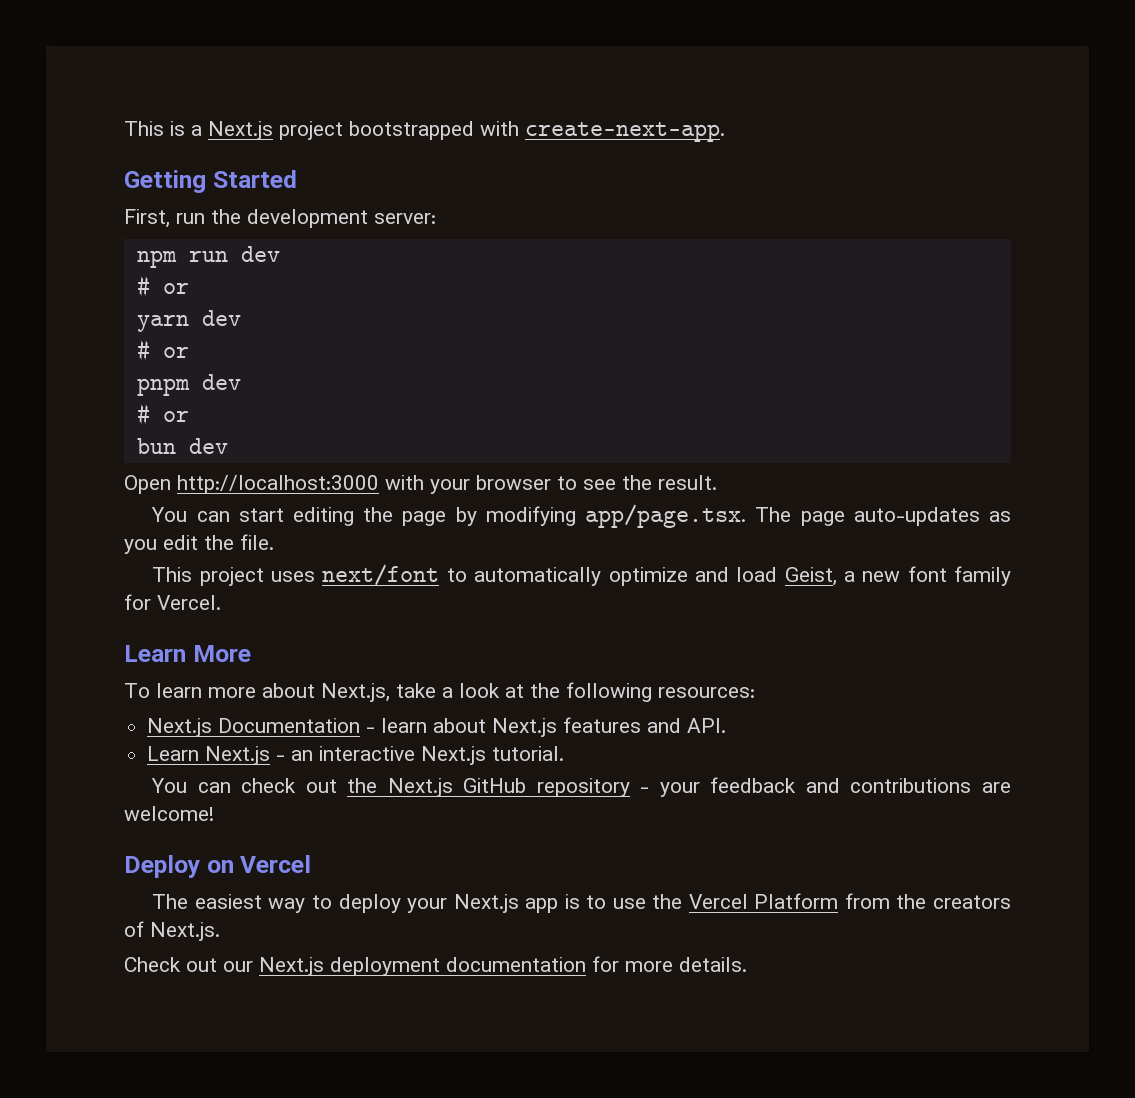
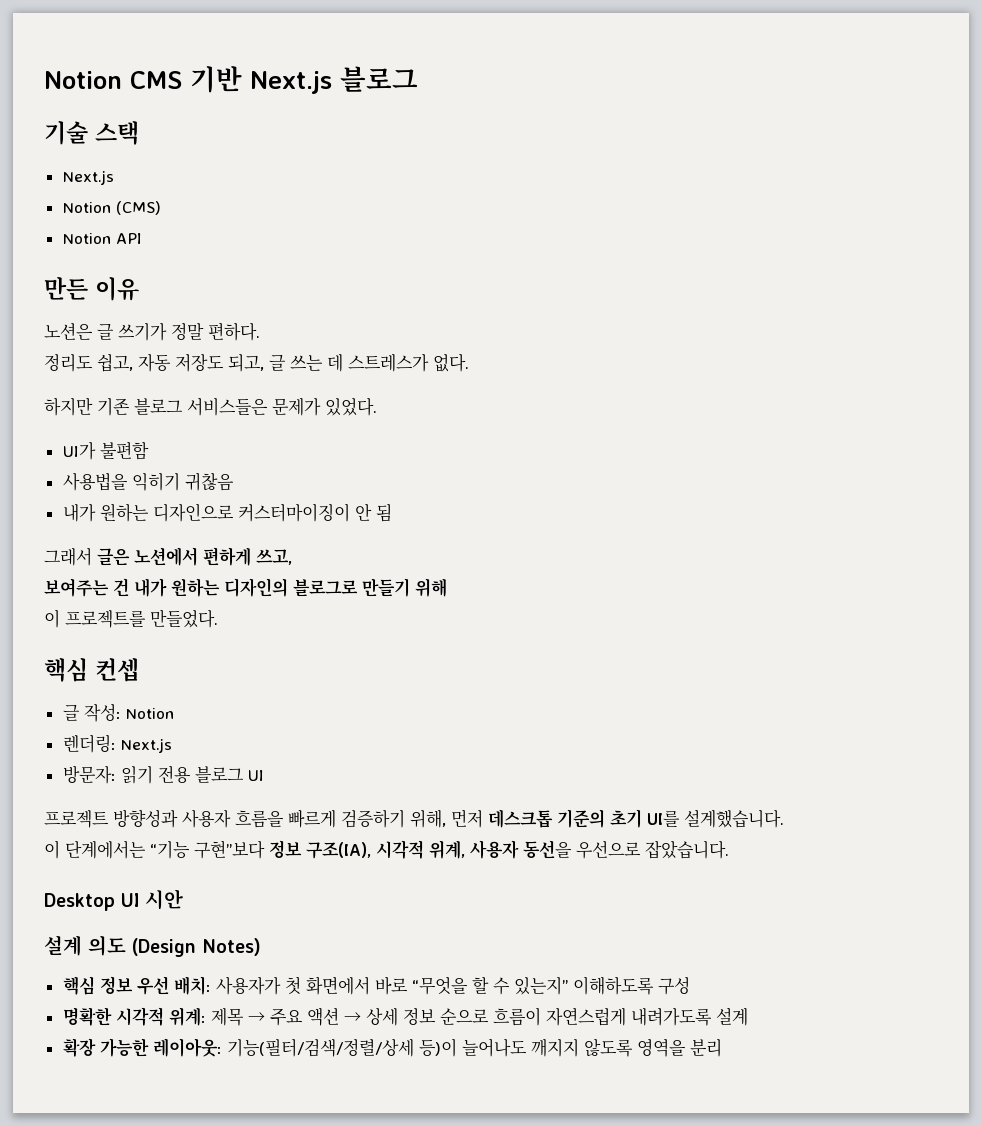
[124,121,725,142] [124,170,297,193] [124,209,436,228] [136,246,280,268] [136,275,189,297] [136,310,241,332] [136,339,189,361] [136,374,241,396] [136,403,189,425] [136,438,228,454] [124,475,717,494] [151,504,1011,528] [124,534,274,554] [152,564,1012,586] [124,594,221,610] [124,645,251,662] [124,682,755,702] [147,717,727,737] [147,746,565,765] [151,777,1011,797] [124,806,214,821] [124,855,312,878] [152,893,1012,913] [124,921,220,941] [124,956,747,976] This is a Next.js project bootstrapped with create-next-app. // Getting Started // First, run the development server: // npm run dev // # or // yarn dev // # or // pnpm dev // # or // bun dev // Open http://localhost:3000 with your browser to see the result. // You can start editing the page by modifying app/page.tsx. The page auto-updates as you edit the file. // This project uses next/font to automatically optimize and load Geist, a new font family for Vercel. // Learn More // To learn more about Next.js, take a look at the following resources: // Next.js Documentation - learn about Next.js features and API. // Learn Next.js - an interactive Next.js tutorial. // You can check out the Next.js GitHub repository - your feedback and contributions are welcome! // Deploy on Vercel // The easiest way to deploy your Next.js app is to use the Vercel Platform from the creators of Next.js. // Check out our Next.js deployment documentation for more details. -> [44,66,418,94] [44,121,139,145] [62,170,114,185] [62,201,161,215] [62,233,142,244] [44,277,139,301] [44,322,260,341] [44,353,469,372] [44,397,377,416] [62,441,149,460] [62,472,234,491] [62,503,392,522] [44,547,292,566] [44,578,447,597] [44,609,218,628] [44,658,139,682] [62,704,174,722] [62,734,172,753] [62,765,264,784] [44,809,784,828] [44,840,729,859] [44,889,183,911] [44,935,261,957] [62,976,690,995] [62,1007,748,1026] [62,1038,722,1057] Notion CMS 기반 Next.js 블로그 // 기술 스택 // Next.js // Notion (CMS) // Notion API // 만든 이유 // 노션은 글 쓰기가 정말 편하다. // 정리도 쉽고, 자동 저장도 되고, 글 쓰는 데 스트레스가 없다. // 하지만 기존 블로그 서비스들은 문제가 있었다. // UI가 불편함 // 사용법을 익히기 귀찮음 // 내가 원하는 디자인으로 커스터마이징이 안 됨 // 그래서 글은 노션에서 편하게 쓰고, // 보여주는 건 내가 원하는 디자인의 블로그로 만들기 위해 // 이 프로젝트를 만들었다. // 핵심 컨셉 // 글 작성: Notion // 렌더링: Next.js // 방문자: 읽기 전용 블로그 UI // 프로젝트 방향성과 사용자 흐름을 빠르게 검증하기 위해, 먼저 데스크톱 기준의 초기 UI를 설계했습니다. // 이 단계에서는 “기능 구현”보다 정보 구조(IA), 시각적 위계, 사용자 동선을 우선으로 잡았습니다. // Desktop UI 시안 // 설계 의도 (Design Notes) // 핵심 정보 우선 배치: 사용자가 첫 화면에서 바로 “무엇을 할 수 있는지” 이해하도록 구성 // 명확한 시각적 위계: 제목 → 주요 액션 → 상세 정보 순으로 흐름이 자연스럽게 내려가도록 설계 // 확장 가능한 레이아웃: 기능(필터/검색/정렬/상세 등)이 늘어나도 깨지지 않도록 영역을 분리

